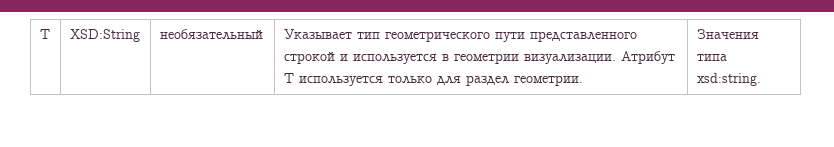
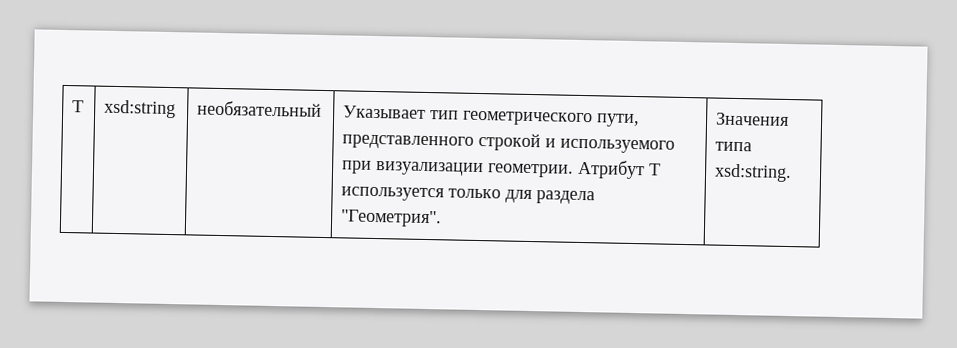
[69,29,140,42] XSD:String -> [104,99,177,119] xsd:string
[494,32,525,42] пути -> [596,113,641,128] пути,
[352,53,616,64] используется в геометрии визуализации. -> [560,138,676,154] [341,160,575,178] используемого при визуализации геометрии.
[465,75,583,86] раздел геометрии. -> [536,190,596,205] [340,209,443,228] раздела "Геометрия".

